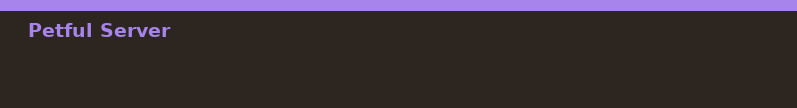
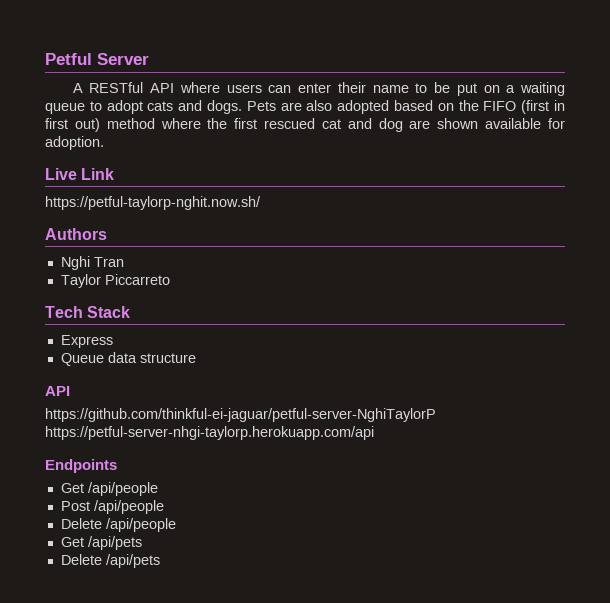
(171, 30) none -> [72,82,565,96] [45,100,566,114] [45,118,566,132] [45,136,104,150] [45,168,115,180] [45,196,261,210] [45,228,107,240] [60,256,124,270] [60,274,170,288] [45,306,131,318] [60,335,113,348] [60,352,196,366] [45,386,70,396] [45,408,436,422] [45,426,374,440] [45,459,117,473] [60,482,158,496] [60,500,164,514] [60,518,176,532] [60,536,142,550] [60,554,160,568] // A RESTful API where users can enter their name to be put on a waiting queue to adopt cats and dogs. Pets are also adopted based on the FIFO (first in first out) method where the first rescued cat and dog are shown available for adoption. // Live Link // https://petful-taylorp-nghit.now.sh/ // Authors // Nghi Tran // Taylor Piccarreto // Tech Stack // Express // Queue data structure // API // https://github.com/thinkful-ei-jaguar/petful-server-NghiTaylorP https://petful-server-nhgi-taylorp.herokuapp.com/api // Endpoints // Get /api/people // Post /api/people // Delete /api/people // Get /api/pets // Delete /api/pets

